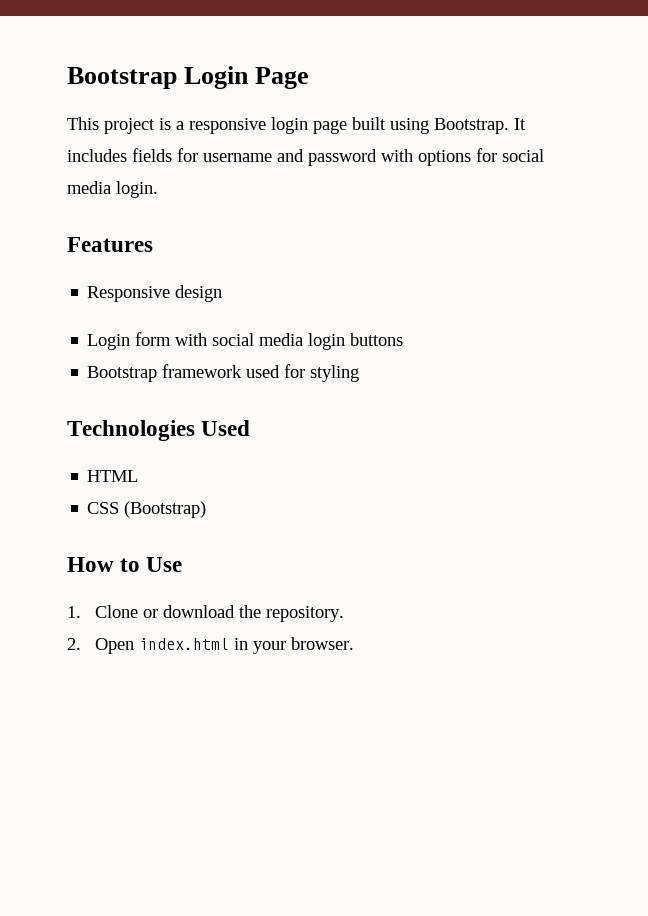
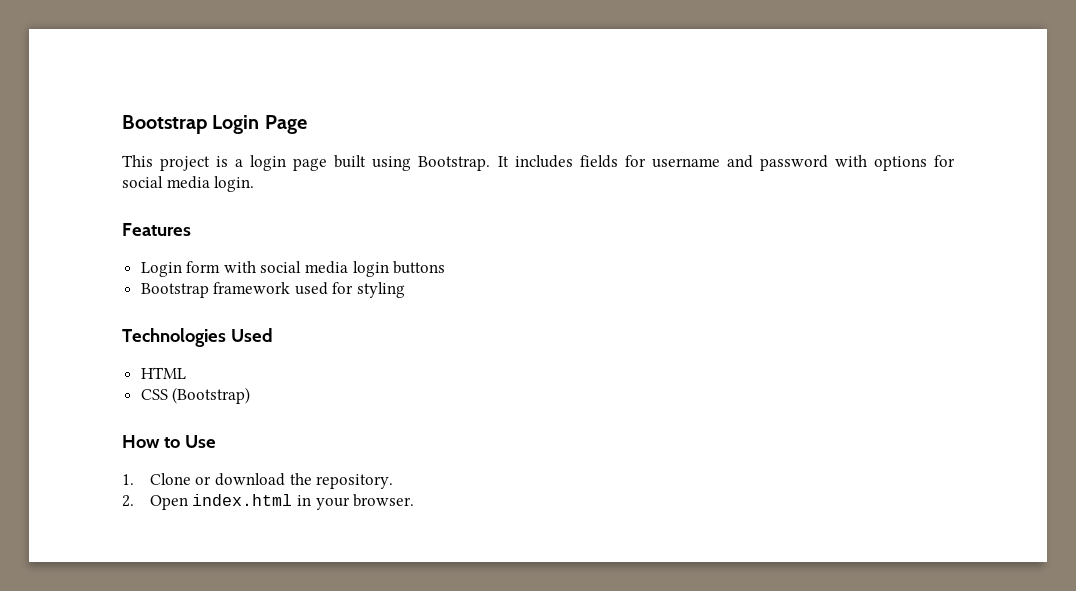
[189,118,266,134] responsive -> (244, 163) none
[87,285,223,302] // Responsive design -> (191, 229) none

